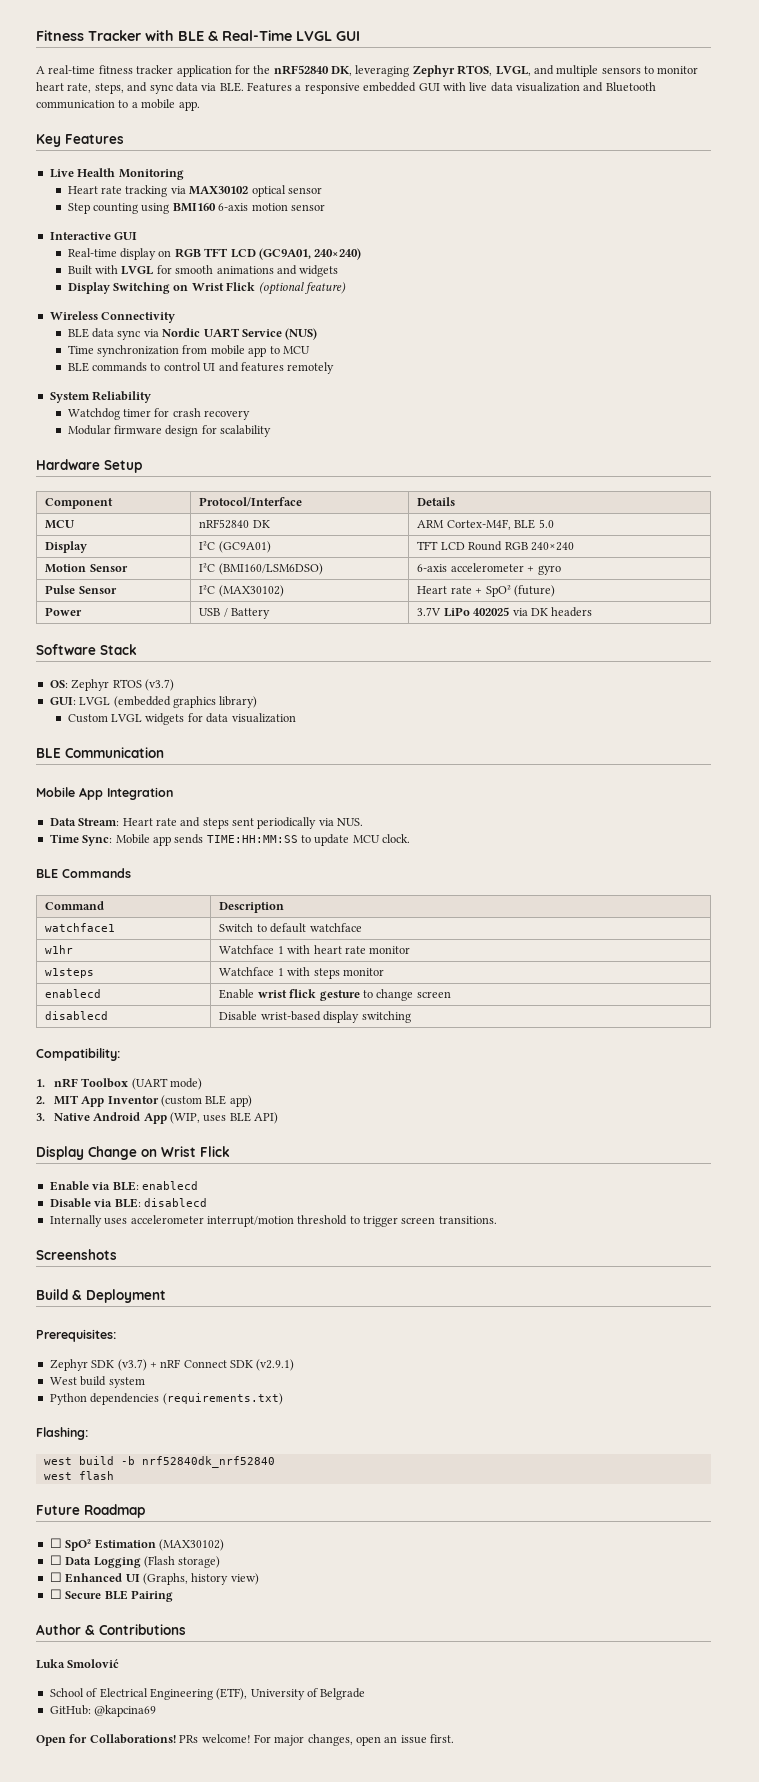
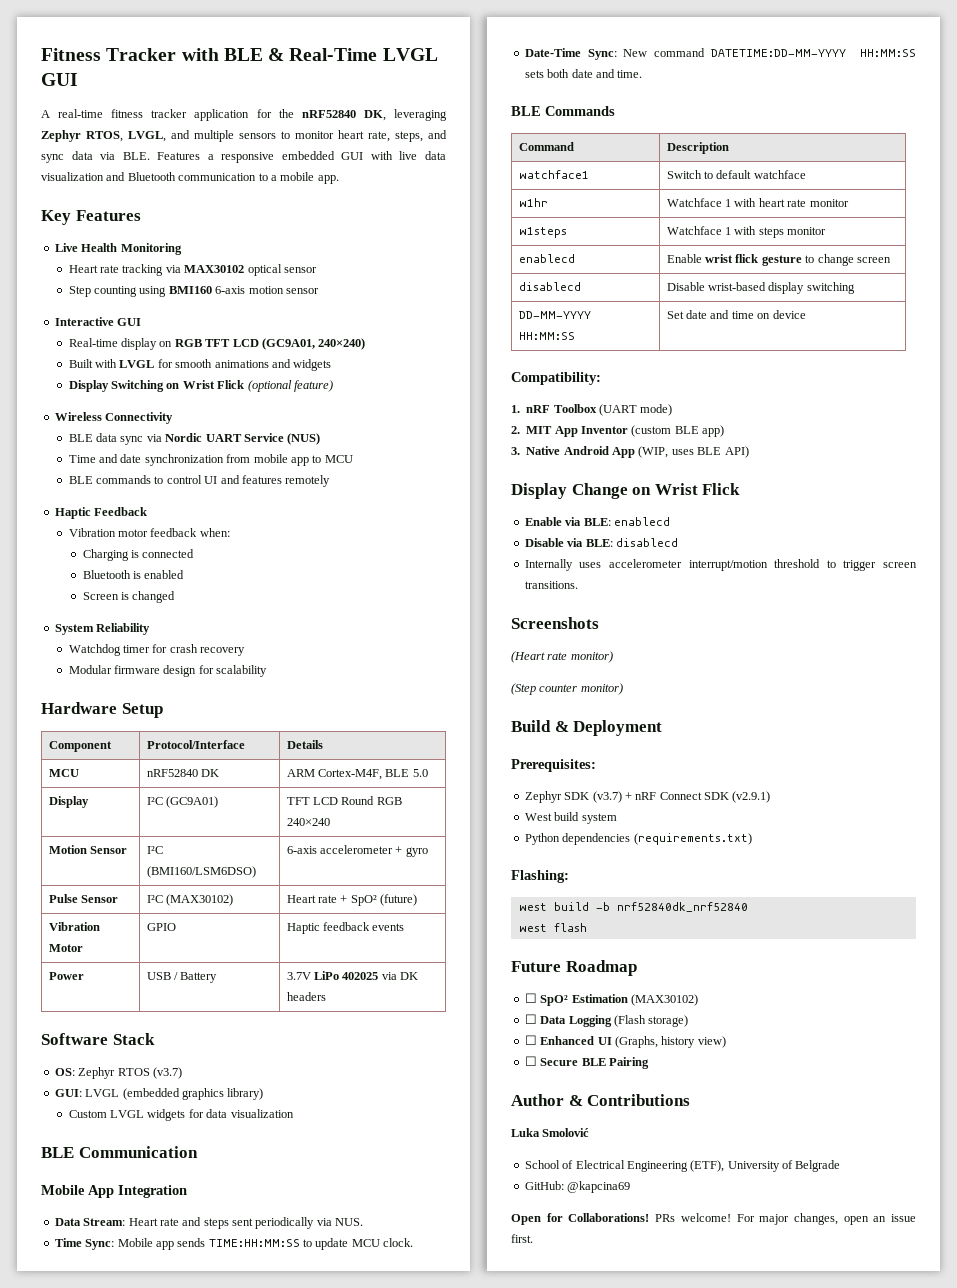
(94, 349) none -> [99,454,142,463] and date
(335, 368) none -> [54,507,148,519] [68,528,230,537] [82,549,195,561] [82,570,185,579] [82,591,176,603] // Haptic Feedback // Vibration motor feedback when: // Charging is connected // Bluetooth is enabled // Screen is changed
(555, 591) none -> [48,922,100,931] [48,944,83,952] [146,923,176,931] [286,922,405,934] // Vibration Motor | GPIO | Haptic feedback events
(411, 838) none -> [524,48,916,60] [524,69,643,78] // Date-Time Sync: New command DATETIME:DD-MM-YYYY HH:MM:SS sets both date and time.
(411, 1017) none -> [518,311,591,319] [518,332,575,340] [666,310,806,319] // DD-MM-YYYY HH:MM:SS | Set date and time on device
(117, 1254) none -> [511,651,613,663] [511,683,623,695] // (Heart rate monitor) // (Step counter monitor)

